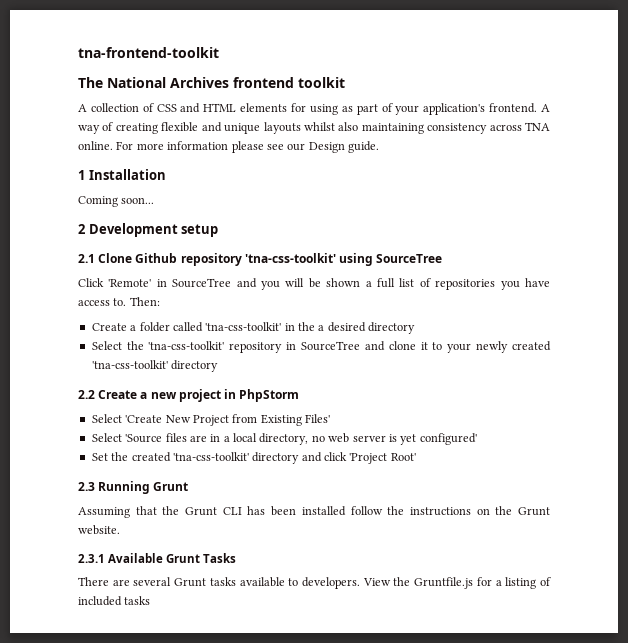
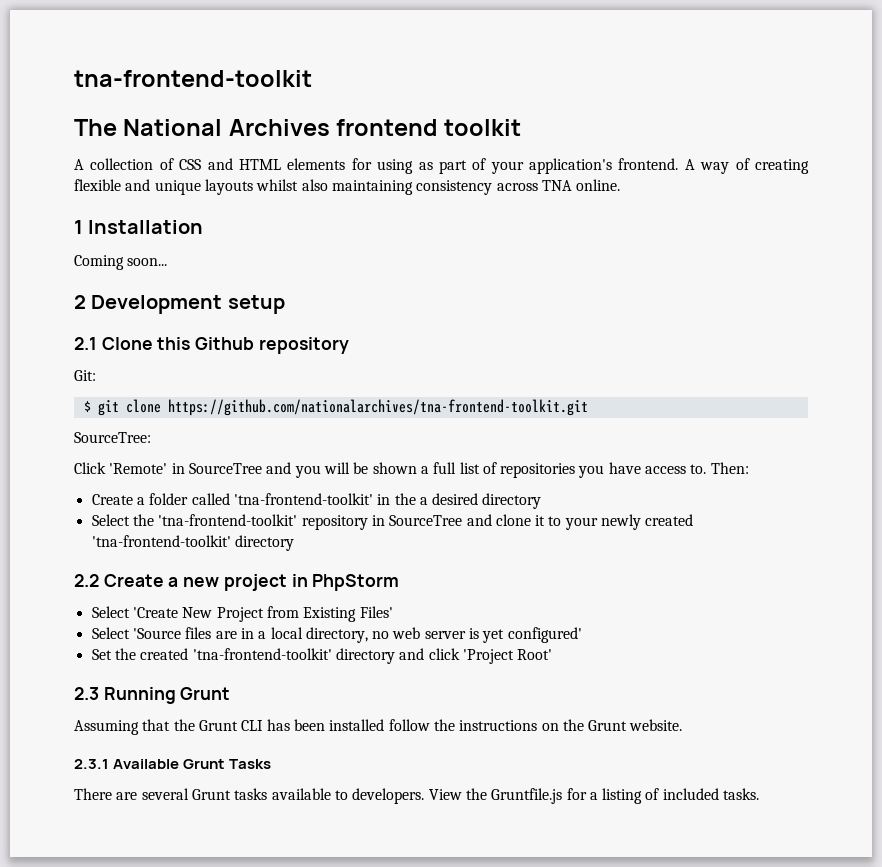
[116,141,379,153] For more information please see our Design guide. -> (621, 185) none
(133, 258) none -> [157,337,191,350] this
[244,253,443,266] 'tna-css-toolkit' using SourceTree -> [74,370,96,381] [83,399,588,416] [74,432,151,443] // Git: // $ git clone https://github.com/nationalarchives/tna-frontend-toolkit.git // SourceTree:
[205,322,282,331] 'tna-css-toolkit' -> [233,493,373,505] 'tna-frontend-toolkit'
[148,341,225,350] 'tna-css-toolkit' -> [158,514,298,526] 'tna-frontend-toolkit'
[91,360,168,369] 'tna-css-toolkit' -> [91,535,231,547] 'tna-frontend-toolkit'
[172,452,249,461] 'tna-css-toolkit' -> [192,648,332,660] 'tna-frontend-toolkit'
[124,596,151,605] tasks -> [723,788,760,800] tasks.

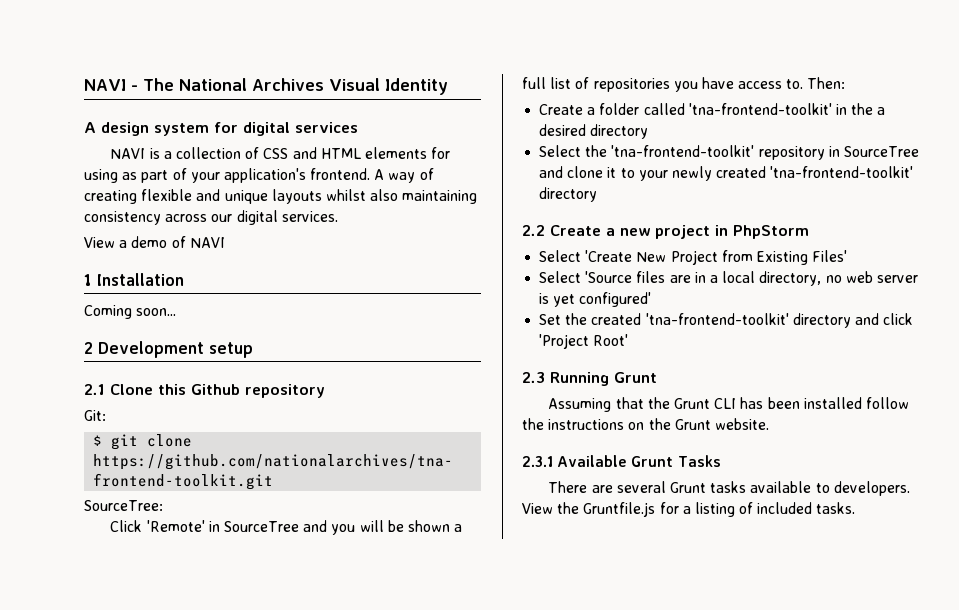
[74,70,312,87] tna-frontend-toolkit // -> [84,79,138,91] NAVI -
[336,119,522,136] [74,159,84,170] frontend toolkit // A -> [328,78,448,95] [84,122,358,136] [110,148,172,159] Visual Identity // A design system for digital services // NAVI is a
[541,179,621,191] TNA online. -> [211,210,338,225] [84,236,225,248] our digital services. // View a demo of NAVI

